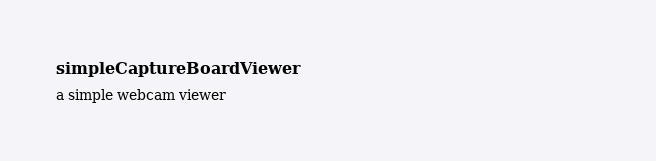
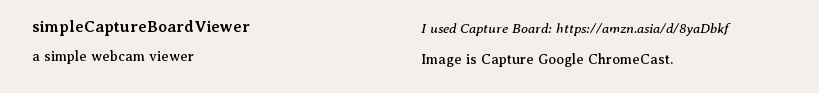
(226, 94) none -> [421,23,731,36] [421,53,673,67] // I used Capture Board: https://amzn.asia/d/8yaDbkf // Image is Capture Google ChromeCast.

